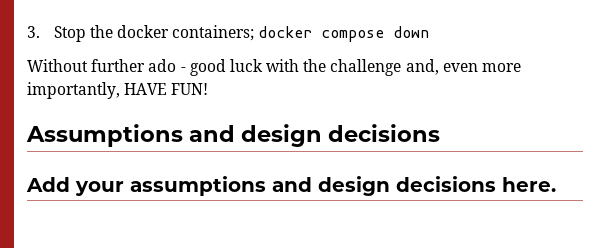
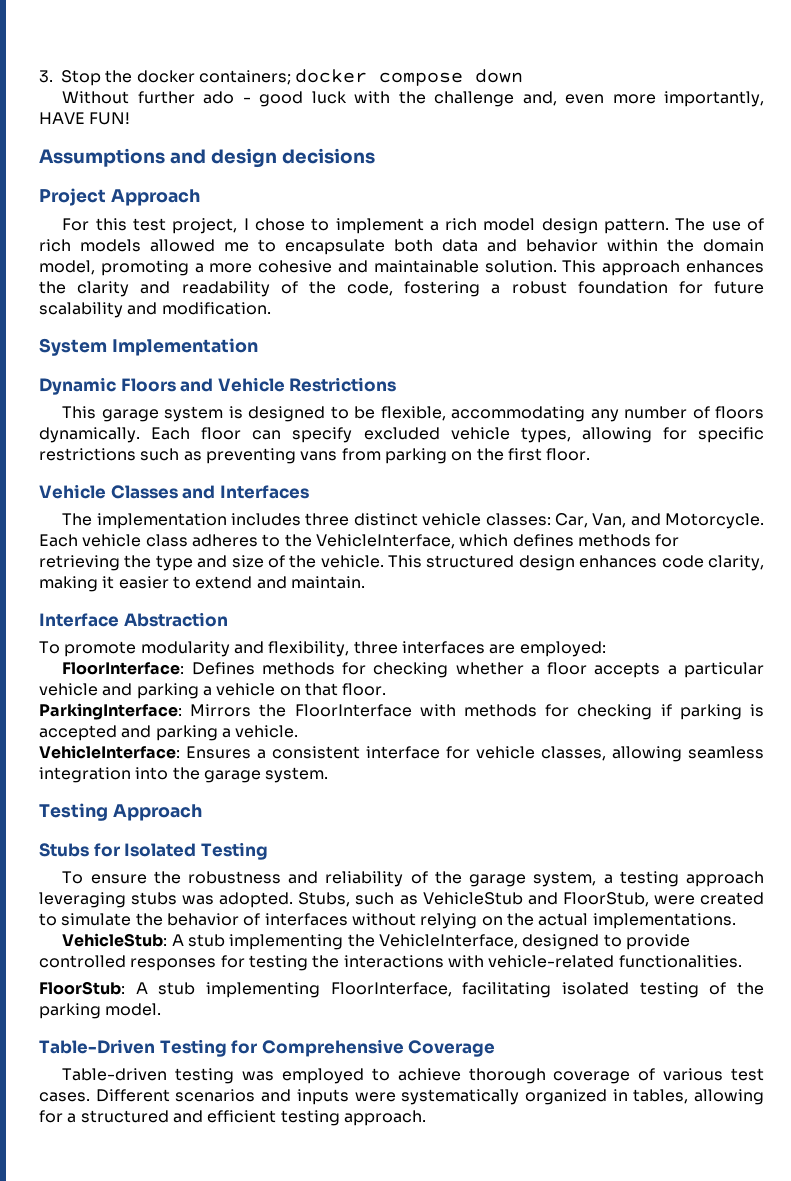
[26,176,556,196] Add your assumptions and design decisions here. -> [39,188,200,206] [62,218,764,234] [39,239,764,255] [39,260,764,276] [39,281,764,297] [39,302,271,318] [39,338,258,356] [39,377,397,395] [62,406,765,422] [39,427,765,443] [39,448,591,464] [39,484,309,499] [62,513,765,529] [39,534,680,549] [39,555,765,571] [39,576,365,592] [39,612,228,627] [39,641,606,657] [62,662,765,678] [39,683,387,699] [39,703,765,720] [39,725,299,741] [39,745,764,762] [39,767,329,783] [39,803,202,821] [39,842,268,860] [62,871,765,887] [39,892,764,908] [39,913,736,929] [62,933,690,950] [39,955,742,971] [39,981,764,998] [39,1003,162,1019] [39,1039,496,1057] [62,1068,765,1084] [39,1089,765,1105] [39,1110,426,1126] Project Approach // For this test project, I chose to implement a rich model design pattern. The use of rich models allowed me to encapsulate both data and behavior within the domain model, promoting a more cohesive and maintainable solution. This approach enhances the clarity and readability of the code, fostering a robust foundation for future scalability and modification. // System Implementation // Dynamic Floors and Vehicle Restrictions // This garage system is designed to be flexible, accommodating any number of floors dynamically. Each floor can specify excluded vehicle types, allowing for specific restrictions such as preventing vans from parking on the first floor. // Vehicle Classes and Interfaces // The implementation includes three distinct vehicle classes: Car, Van, and Motorcycle. Each vehicle class adheres to the VehicleInterface, which defines methods for retrieving the type and size of the vehicle. This structured design enhances code clarity, making it easier to extend and maintain. // Interface Abstraction // To promote modularity and flexibility, three interfaces are employed: // FloorInterface: Defines methods for checking whether a floor accepts a particular vehicle and parking a vehicle on that floor. // ParkingInterface: Mirrors the FloorInterface with methods for checking if parking is accepted and parking a vehicle. // VehicleInterface: Ensures a consistent interface for vehicle classes, allowing seamless integration into the garage system. // Testing Approach // Stubs for Isolated Testing // To ensure the robustness and reliability of the garage system, a testing approach leveraging stubs was adopted. Stubs, such as VehicleStub and FloorStub, were created to simulate the behavior of interfaces without relying on the actual implementations. // VehicleStub: A stub implementing the VehicleInterface, designed to provide controlled responses for testing the interactions with vehicle-related functionalities. // FloorStub: A stub implementing FloorInterface, facilitating isolated testing of the parking model. // Table-Driven Testing for Comprehensive Coverage // Table-driven testing was employed to achieve thorough coverage of various test cases. Different scenarios and inputs were systematically organized in tables, allowing for a structured and efficient testing approach.

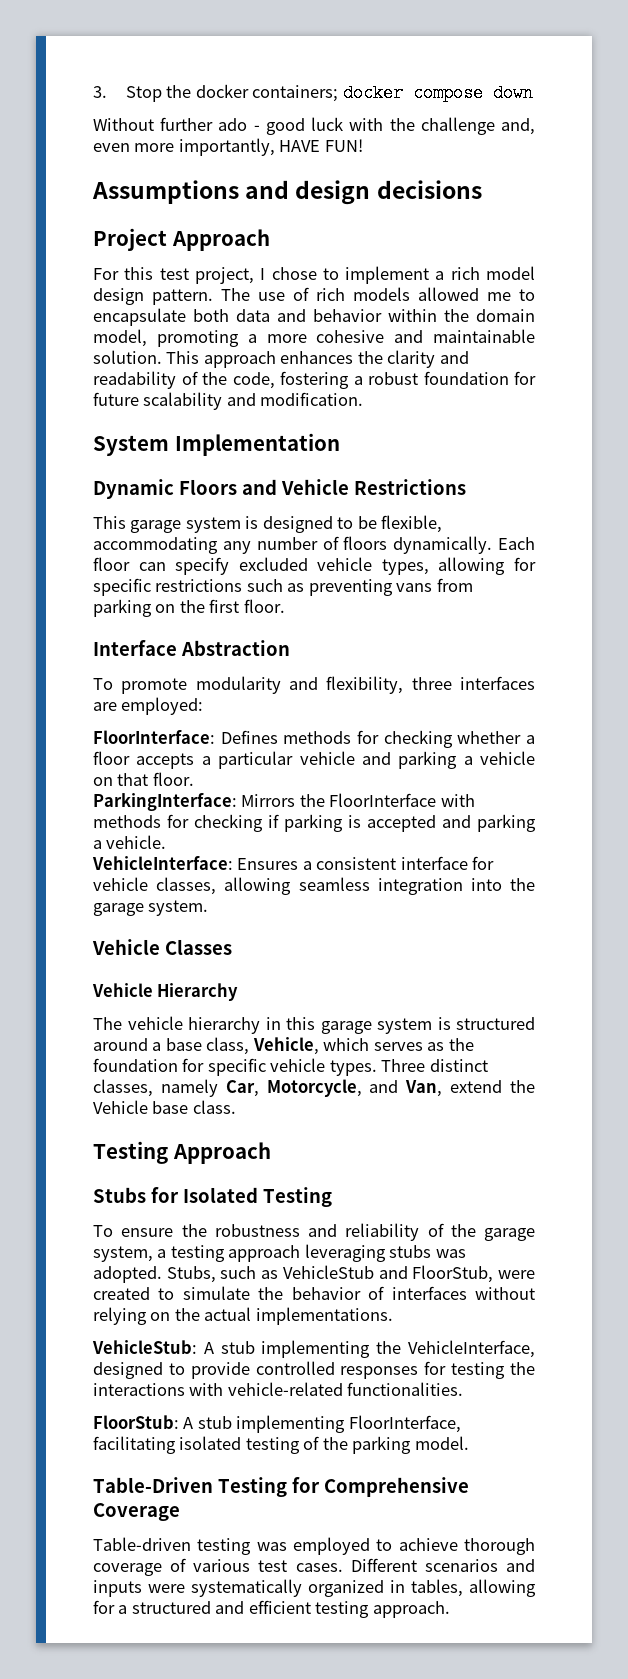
[39,484,309,499] [62,513,765,529] [39,534,680,549] [39,555,765,571] [39,576,365,592] // Vehicle Classes and Interfaces // The implementation includes three distinct vehicle classes: Car, Van, and Motorcycle. Each vehicle class adheres to the VehicleInterface, which defines methods for retrieving the type and size of the vehicle. This structured design enhances code clarity, making it easier to extend and maintain. -> (285, 606) none
(329, 775) none -> [92,939,232,955] [92,983,239,1001] [93,1016,535,1034] [93,1037,474,1055] [93,1058,488,1076] [93,1079,535,1097] [93,1100,236,1114] // Vehicle Classes // Vehicle Hierarchy // The vehicle hierarchy in this garage system is structured around a base class, Vehicle, which serves as the foundation for specific vehicle types. Three distinct classes, namely Car, Motorcycle, and Van, extend the Vehicle base class.

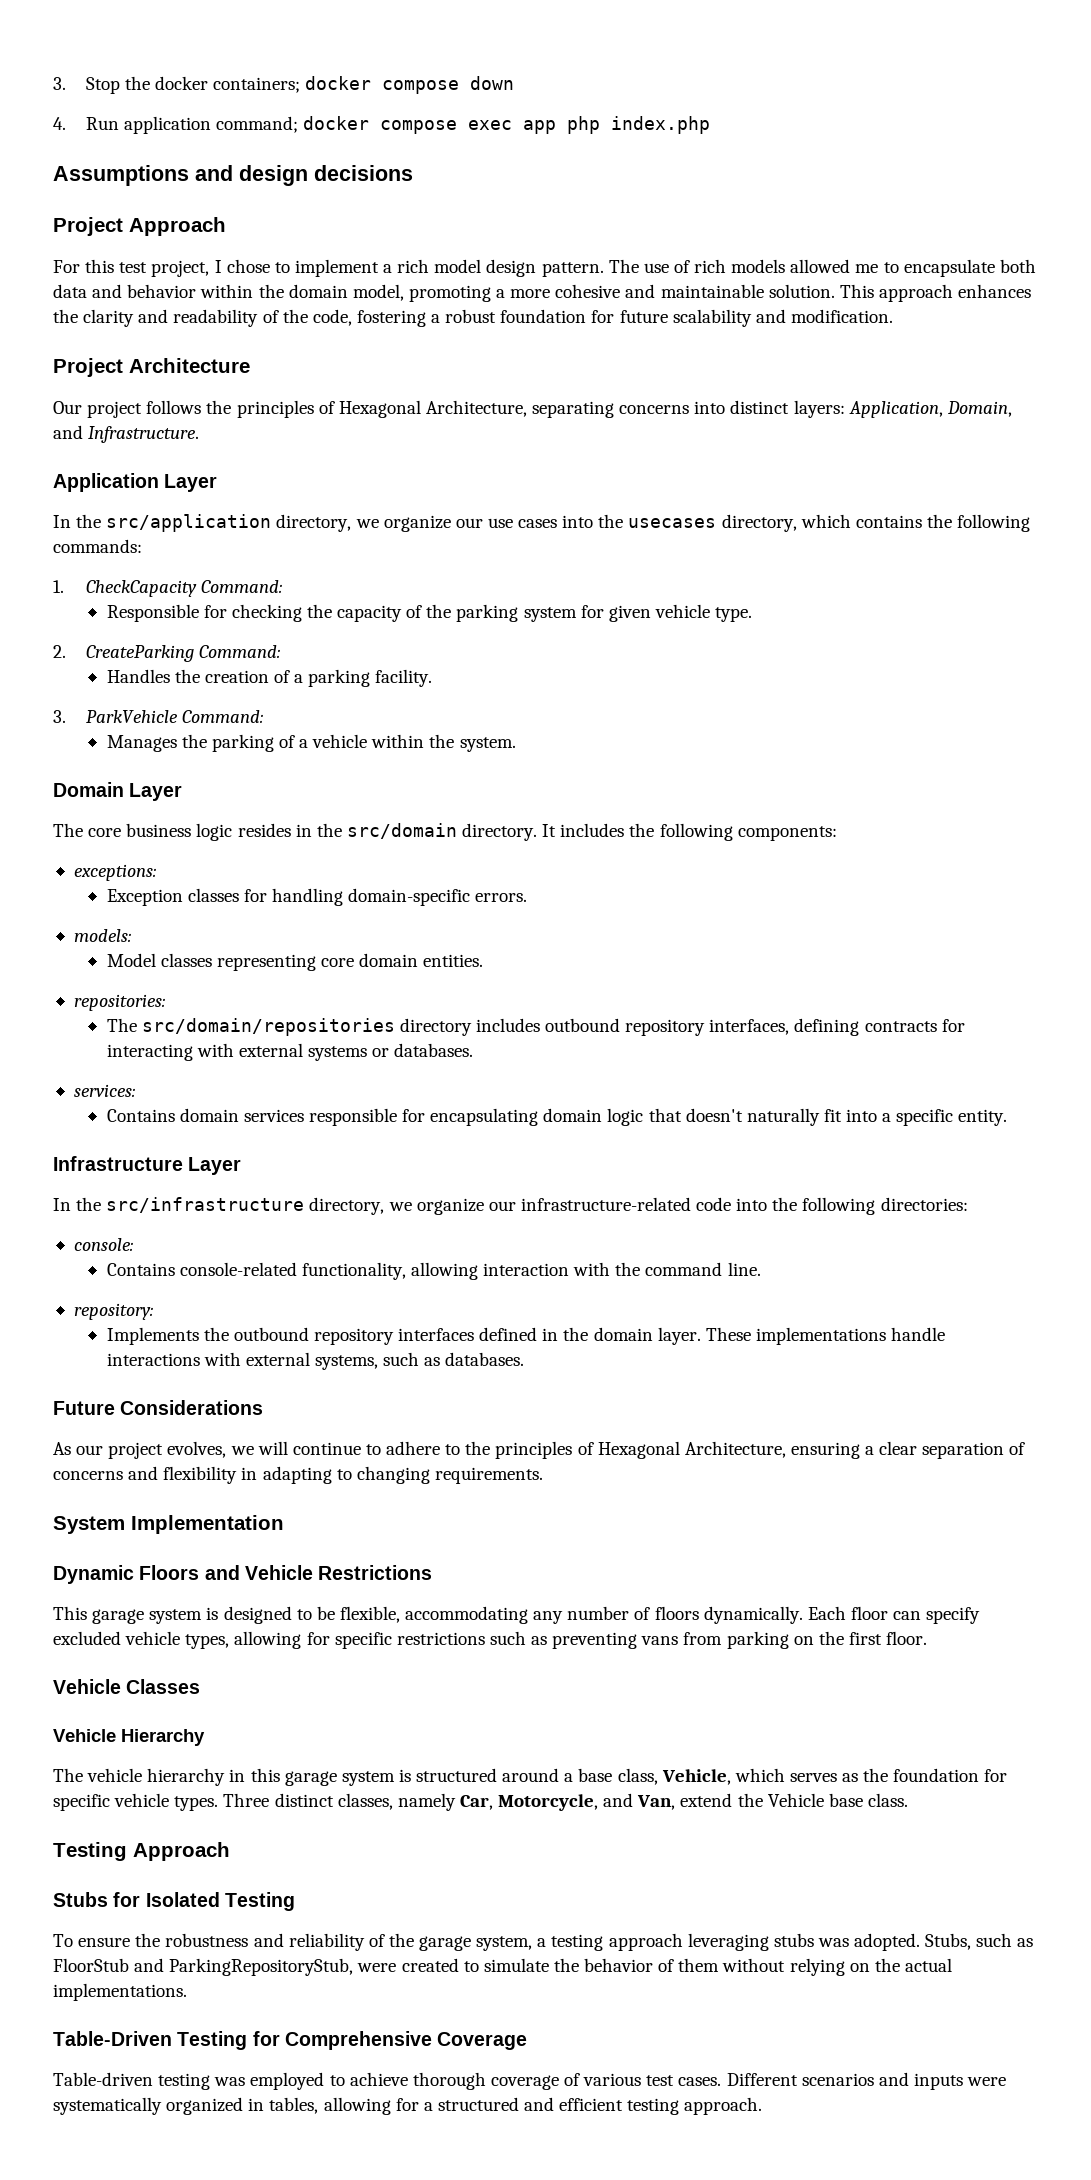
[93,117,535,135] [93,138,363,156] Without further ado - good luck with the challenge and, even more importantly, HAVE FUN! -> [53,116,711,134] 4. Run application command; docker compose exec app php index.php
(364, 399) none -> [53,358,250,377] [53,400,1012,418] [53,425,200,443] [53,473,218,492] [53,514,1031,532] [53,539,142,553] [53,580,282,597] [106,604,753,622] [53,645,280,662] [106,669,433,687] [53,710,263,723] [106,734,516,752] [53,782,183,801] [53,823,837,841] [73,864,156,881] [106,888,528,906] [73,929,131,942] [106,953,484,971] [73,994,165,1011] [106,1018,965,1036] [106,1043,474,1061] [73,1084,135,1097] [106,1108,1008,1126] [53,1156,242,1175] [53,1197,968,1215] [73,1238,133,1251] [106,1262,761,1280] [73,1303,153,1320] [106,1327,946,1345] [106,1352,525,1370] [53,1400,264,1415] [53,1441,1026,1459] [53,1466,543,1484] // Project Architecture // Our project follows the principles of Hexagonal Architecture, separating concerns into distinct layers: Application, Domain, and Infrastructure. // Application Layer // In the src/application directory, we organize our use cases into the usecases directory, which contains the following commands: // 1. CheckCapacity Command: // Responsible for checking the capacity of the parking system for given vehicle type. // 2. CreateParking Command: // Handles the creation of a parking facility. // 3. ParkVehicle Command: // Manages the parking of a vehicle within the system. // Domain Layer // The core business logic resides in the src/domain directory. It includes the following components: // exceptions: // Exception classes for handling domain-specific errors. // models: // Model classes representing core domain entities. // repositories: // The src/domain/repositories directory includes outbound repository interfaces, defining contracts for interacting with external systems or databases. // services: // Contains domain services responsible for encapsulating domain logic that doesn't naturally fit into a specific entity. // Infrastructure Layer // In the src/infrastructure directory, we organize our infrastructure-related code into the following directories: // console: // Contains console-related functionality, allowing interaction with the command line. // repository: // Implements the outbound repository interfaces defined in the domain layer. These implementations handle interactions with external systems, such as databases. // Future Considerations // As our project evolves, we will continue to adhere to the principles of Hexagonal Architecture, ensuring a clear separation of concerns and flexibility in adapting to changing requirements.
[93,640,290,656] [93,676,535,694] [93,697,204,715] [93,730,535,748] [93,751,535,769] [93,772,194,786] [93,793,475,811] [93,814,536,832] [93,835,167,849] [92,856,495,870] [93,877,535,895] [93,900,209,916] // Interface Abstraction // To promote modularity and flexibility, three interfaces are employed: // FloorInterface: Defines methods for checking whether a floor accepts a particular vehicle and parking a vehicle on that floor. // ParkingInterface: Mirrors the FloorInterface with methods for checking if parking is accepted and parking a vehicle. // VehicleInterface: Ensures a consistent interface for vehicle classes, allowing seamless integration into the garage system. -> (928, 1638) none
[282,1265,494,1283] VehicleStub and FloorStub, -> [53,1958,354,1976] FloorStub and ParkingRepositoryStub,
[391,1286,467,1300] interfaces -> [678,1958,720,1972] them
[92,1340,535,1358] [93,1361,535,1379] [93,1382,464,1396] [93,1415,461,1433] [93,1436,469,1454] // VehicleStub: A stub implementing the VehicleInterface, designed to provide controlled responses for testing the interactions with vehicle-related functionalities. // FloorStub: A stub implementing FloorInterface, facilitating isolated testing of the parking model. -> (187, 1992) none

